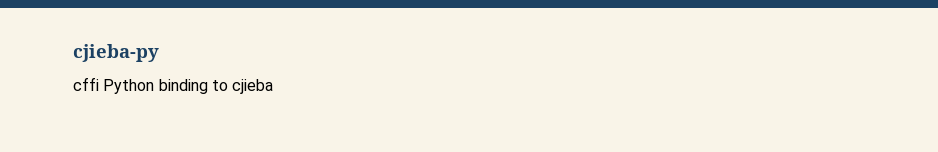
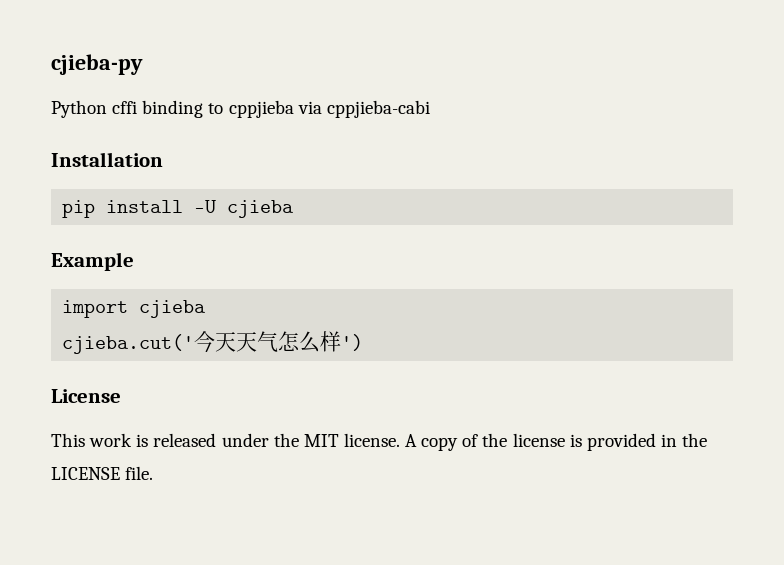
[73,77,274,94] cffi Python binding to cjieba -> [51,100,430,118] [51,152,163,167] [62,200,294,218] [51,252,134,271] [62,300,206,318] [62,331,364,354] [51,389,121,403] [51,433,708,451] [51,466,154,480] Python cffi binding to cppjieba via cppjieba-cabi // Installation // pip install -U cjieba // Example // import cjieba // cjieba.cut('今天天气怎么样') // License // This work is released under the MIT license. A copy of the license is provided in the LICENSE file.

